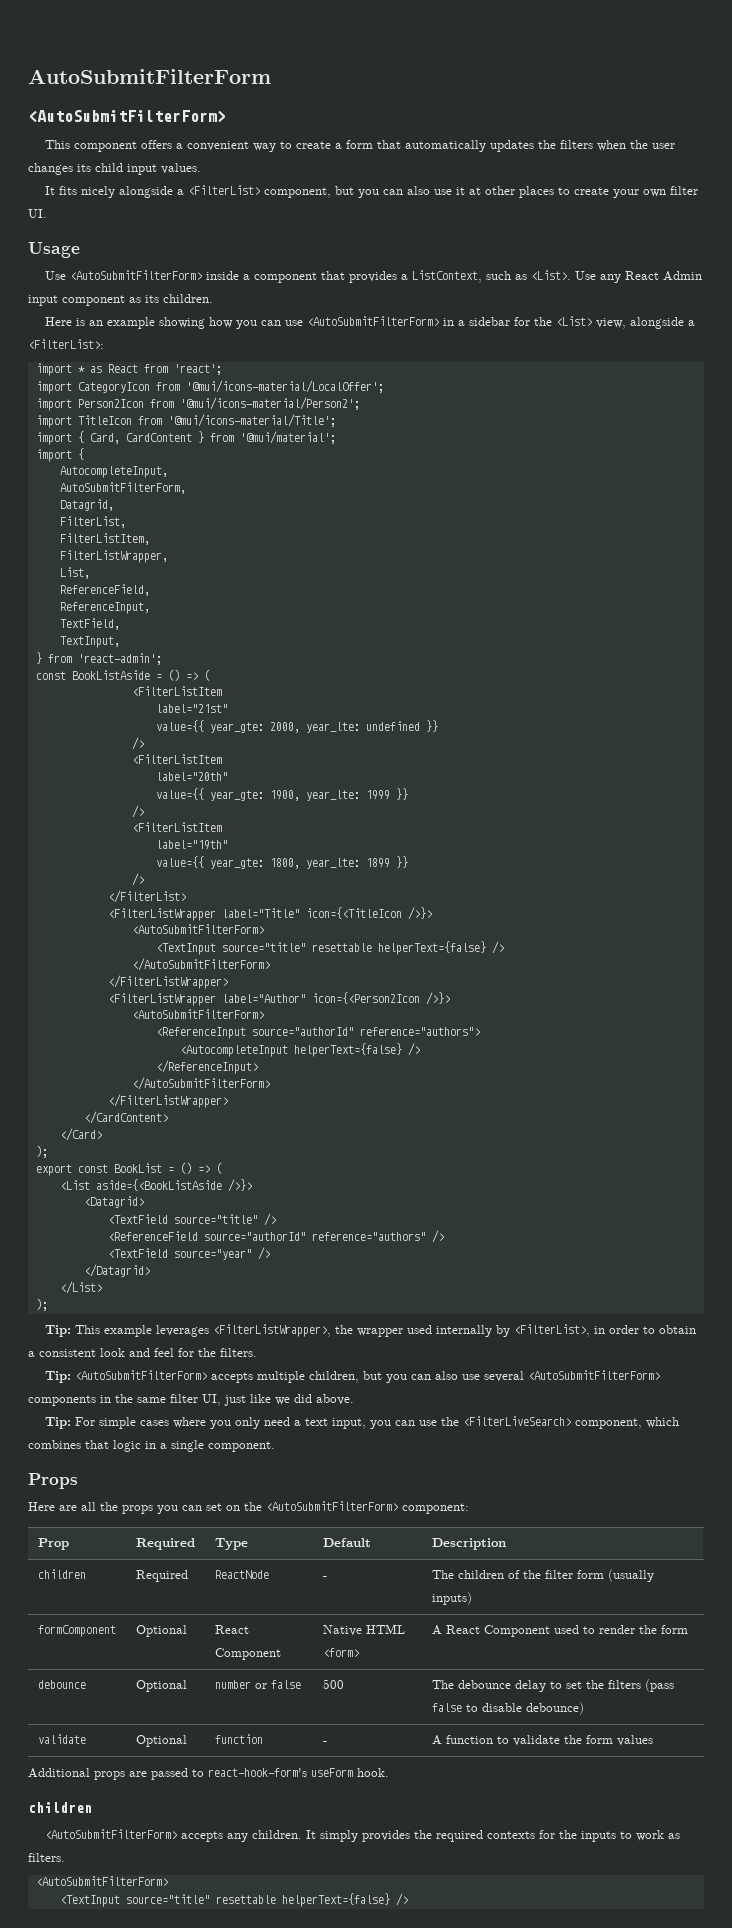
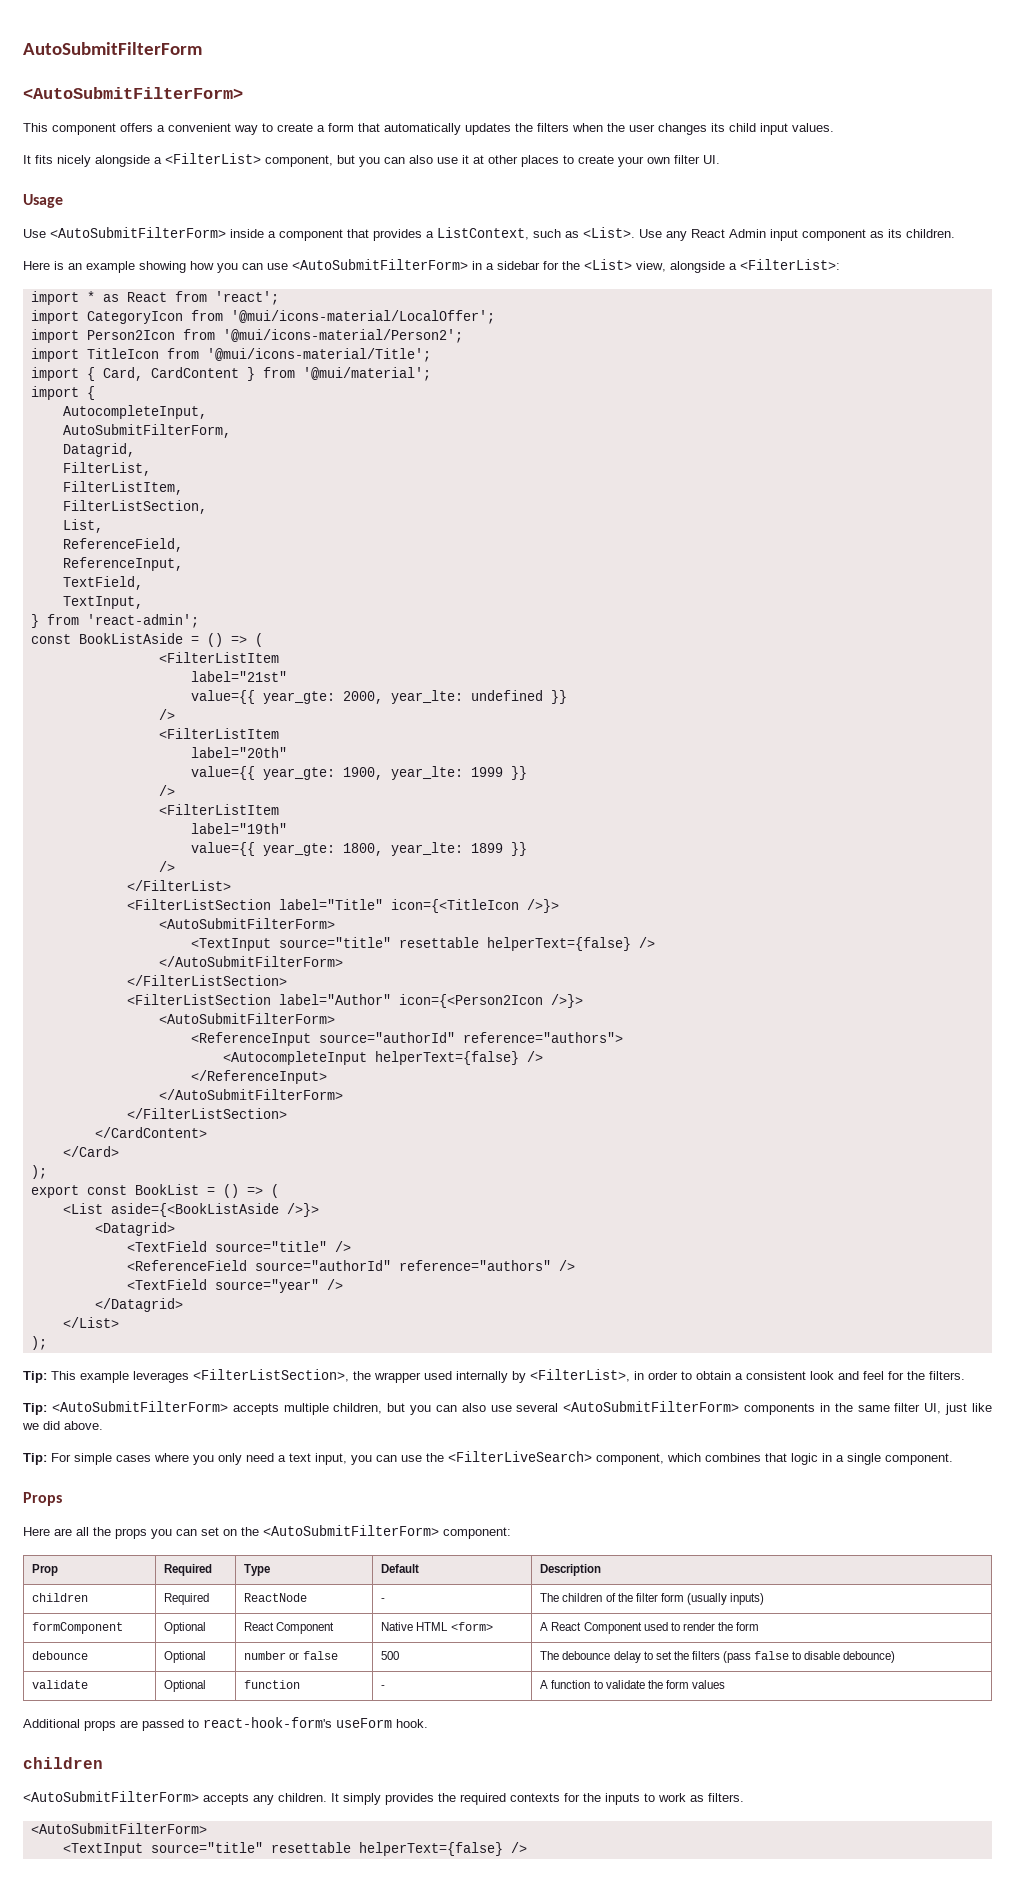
[59,550,168,563] FilterListWrapper, -> [62,500,207,514] FilterListSection,
[107,908,216,921] <FilterListWrapper -> [126,899,271,910] <FilterListSection
[107,975,228,989] [107,993,216,1006] </FilterListWrapper> // <FilterListWrapper -> [126,975,287,986] [126,994,271,1005] </FilterListSection> // <FilterListSection
[107,1094,228,1108] </FilterListWrapper> -> [126,1108,287,1119] </FilterListSection>
[213,1324,332,1337] <FilterListWrapper>, -> [193,1369,349,1382] <FilterListSection>,

